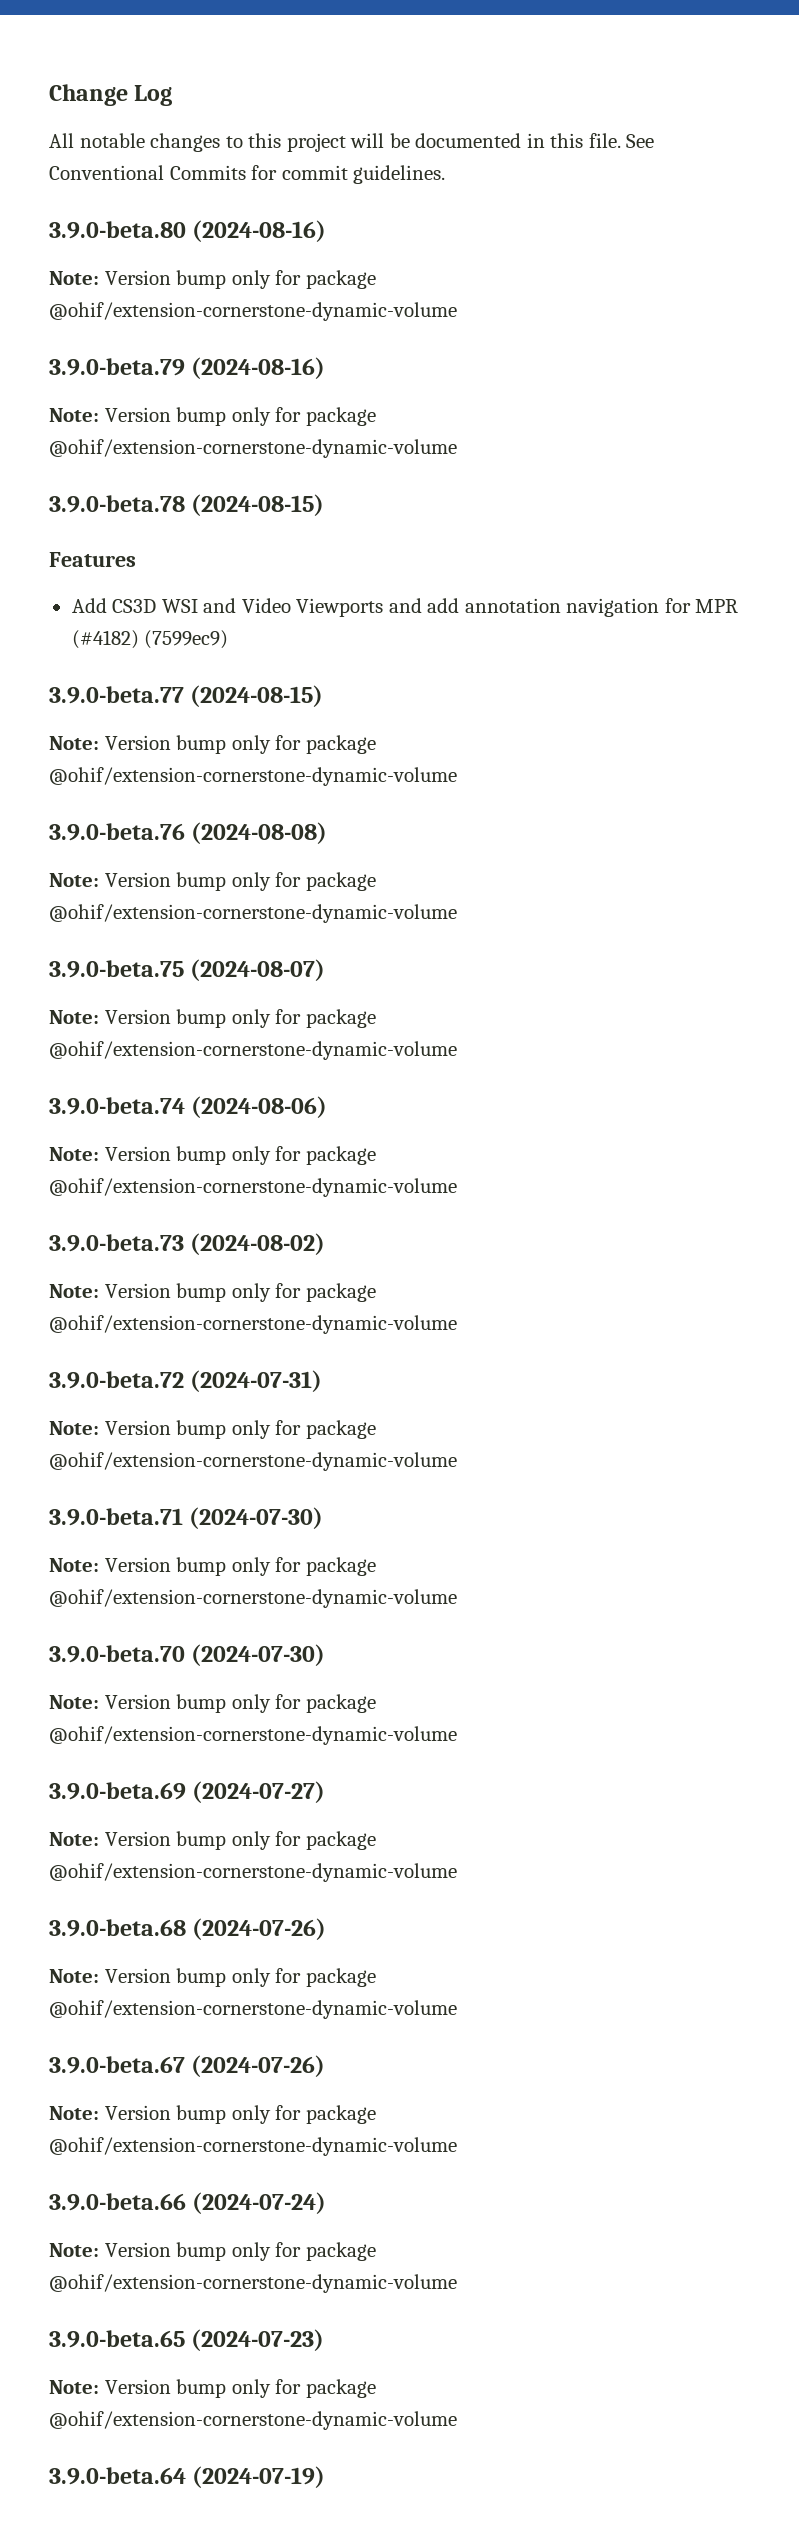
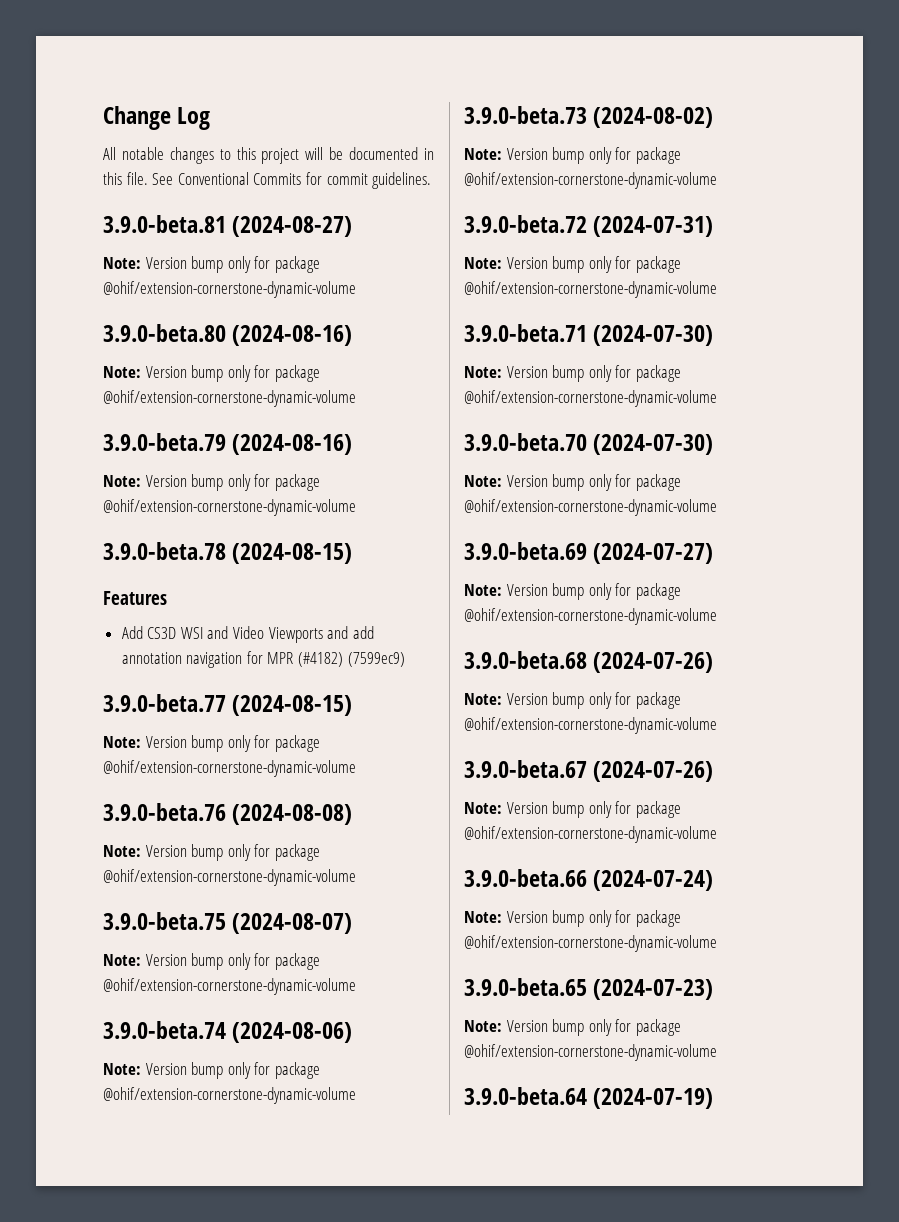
(446, 174) none -> [103,215,353,237] [103,256,320,273] [103,281,356,298] // 3.9.0-beta.81 (2024-08-27) // Note: Version bump only for package @ohif/extension-cornerstone-dynamic-volume

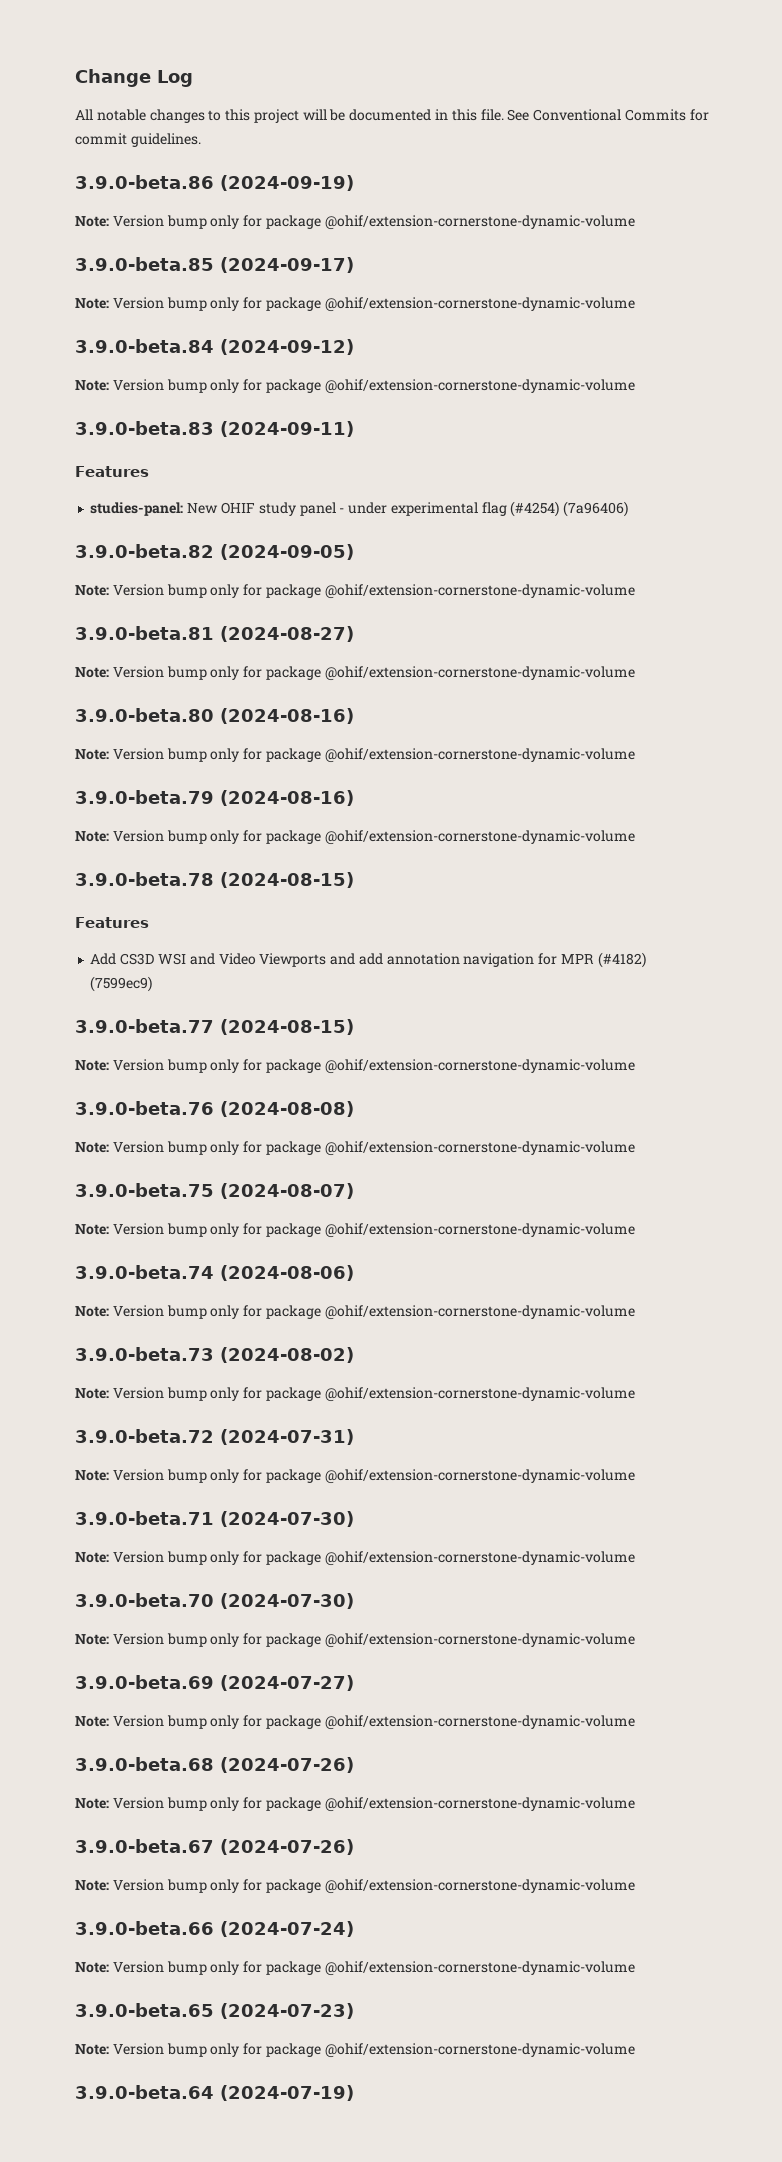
(432, 180) none -> [75,175,354,191] [75,215,635,230] [75,257,354,273] [75,297,635,312] [75,339,354,355] [75,379,635,394] [75,421,354,437] [75,466,149,477] [90,501,629,517] [75,544,354,560] [75,584,635,599] // 3.9.0-beta.86 (2024-09-19) // Note: Version bump only for package @ohif/extension-cornerstone-dynamic-volume // 3.9.0-beta.85 (2024-09-17) // Note: Version bump only for package @ohif/extension-cornerstone-dynamic-volume // 3.9.0-beta.84 (2024-09-12) // Note: Version bump only for package @ohif/extension-cornerstone-dynamic-volume // 3.9.0-beta.83 (2024-09-11) // Features // studies-panel: New OHIF study panel - under experimental flag (#4254) (7a96406) // 3.9.0-beta.82 (2024-09-05) // Note: Version bump only for package @ohif/extension-cornerstone-dynamic-volume

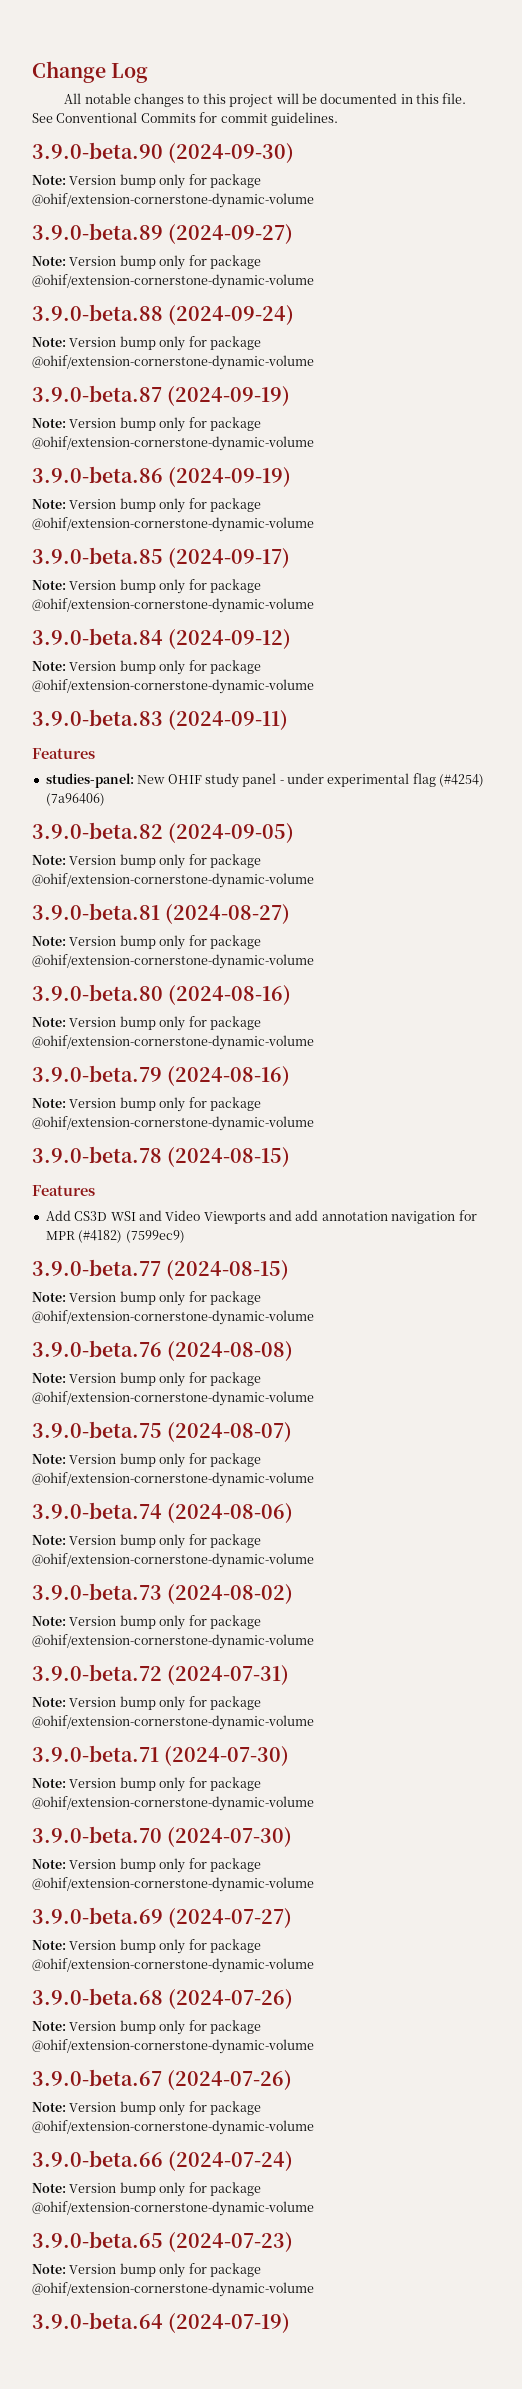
(201, 140) none -> [32,142,295,163] [32,174,261,189] [32,193,314,208] [32,223,294,244] [32,255,261,270] [32,274,314,289] [32,304,295,325] [32,336,261,351] [32,355,314,370] [32,385,291,406] [32,417,261,432] [32,436,314,451] // 3.9.0-beta.90 (2024-09-30) // Note: Version bump only for package @ohif/extension-cornerstone-dynamic-volume // 3.9.0-beta.89 (2024-09-27) // Note: Version bump only for package @ohif/extension-cornerstone-dynamic-volume // 3.9.0-beta.88 (2024-09-24) // Note: Version bump only for package @ohif/extension-cornerstone-dynamic-volume // 3.9.0-beta.87 (2024-09-19) // Note: Version bump only for package @ohif/extension-cornerstone-dynamic-volume

